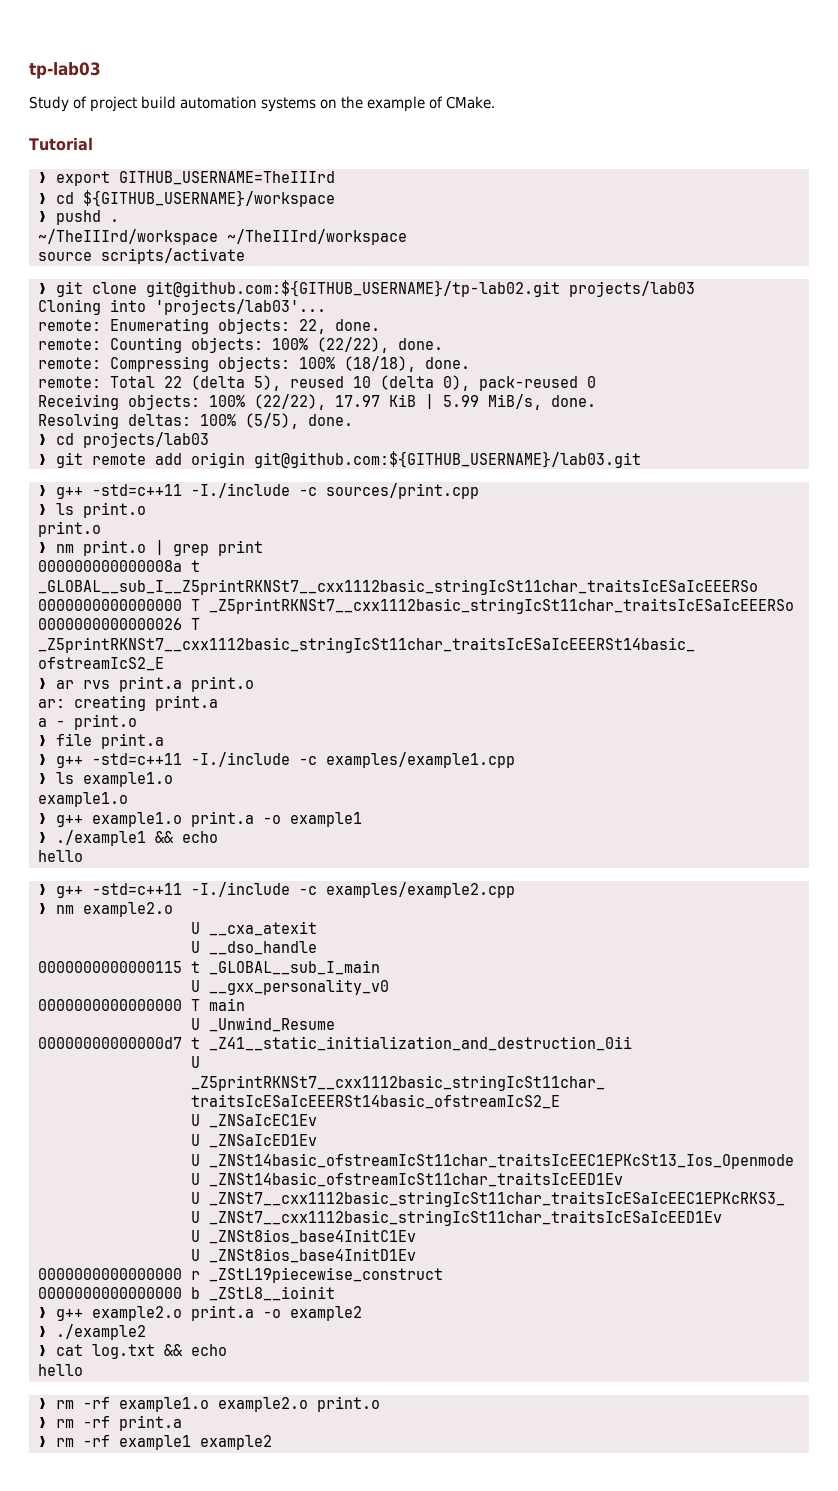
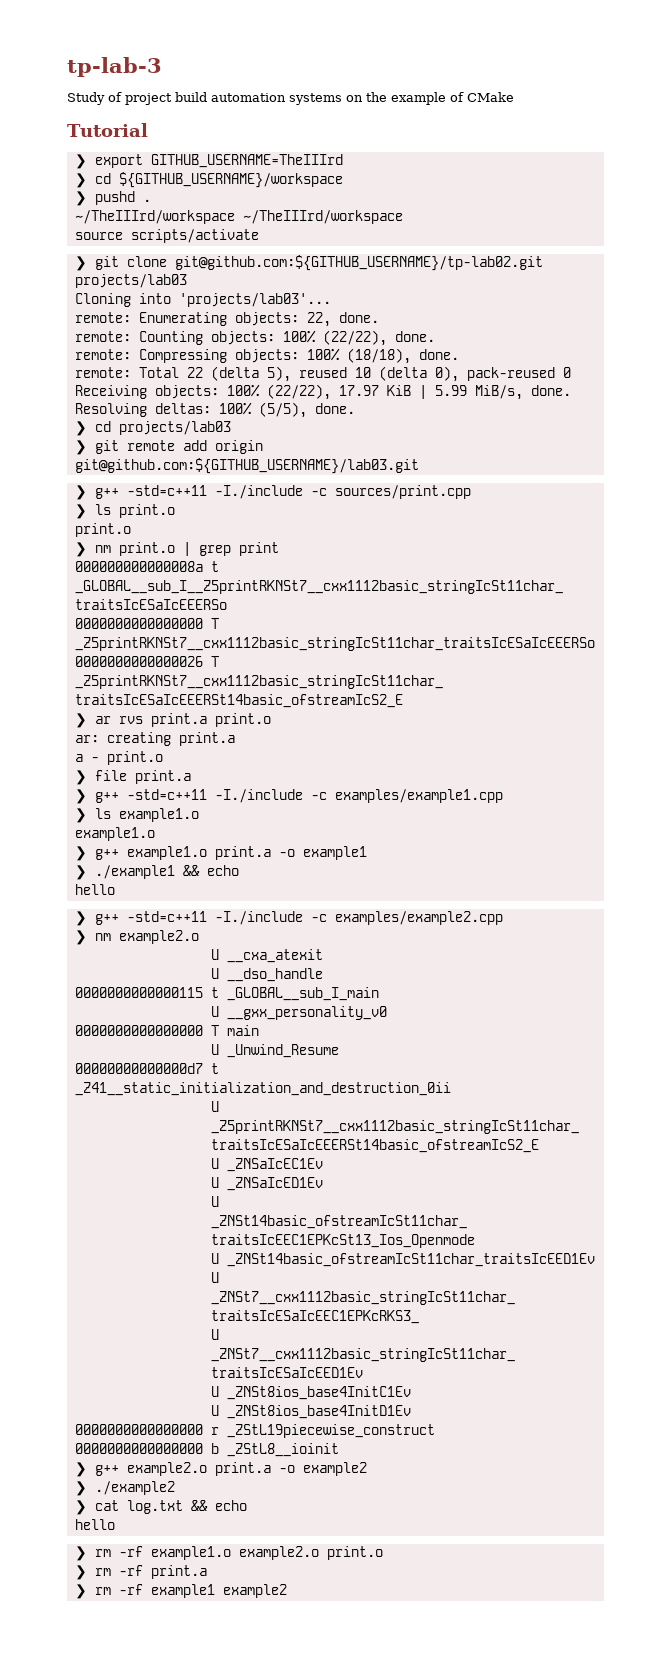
[29,62,101,79] tp-lab03 -> [67,57,162,77] tp-lab-3
[446,96,495,109] CMake. -> [467,92,514,102] CMake

